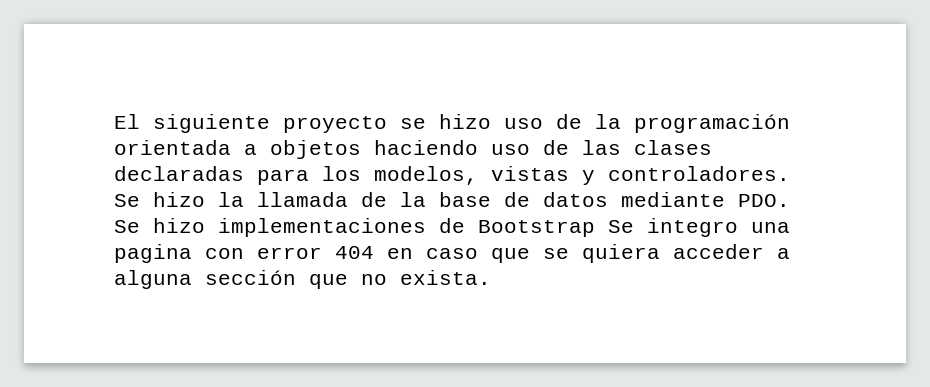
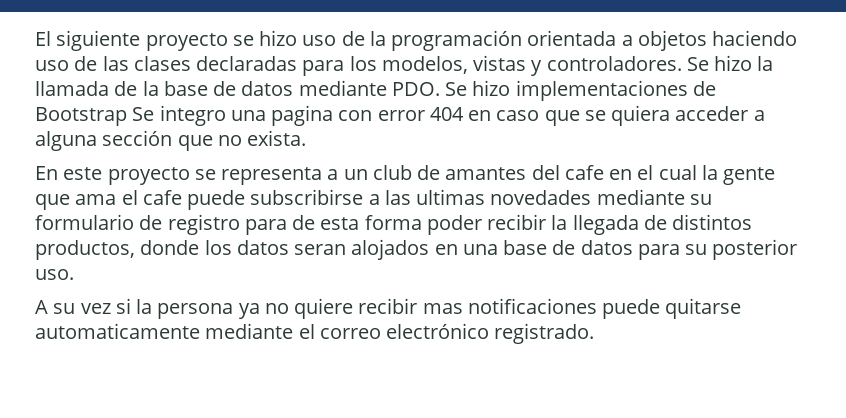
(491, 277) none -> [35,165,776,185] [35,189,712,210] [35,214,753,235] [35,239,798,260] [35,269,74,280] [35,298,742,319] [35,323,595,344] // En este proyecto se representa a un club de amantes del cafe en el cual la gente que ama el cafe puede subscribirse a las ultimas novedades mediante su formulario de registro para de esta forma poder recibir la llegada de distintos productos, donde los datos seran alojados en una base de datos para su posterior uso. // A su vez si la persona ya no quiere recibir mas notificaciones puede quitarse automaticamente mediante el correo electrónico registrado.

